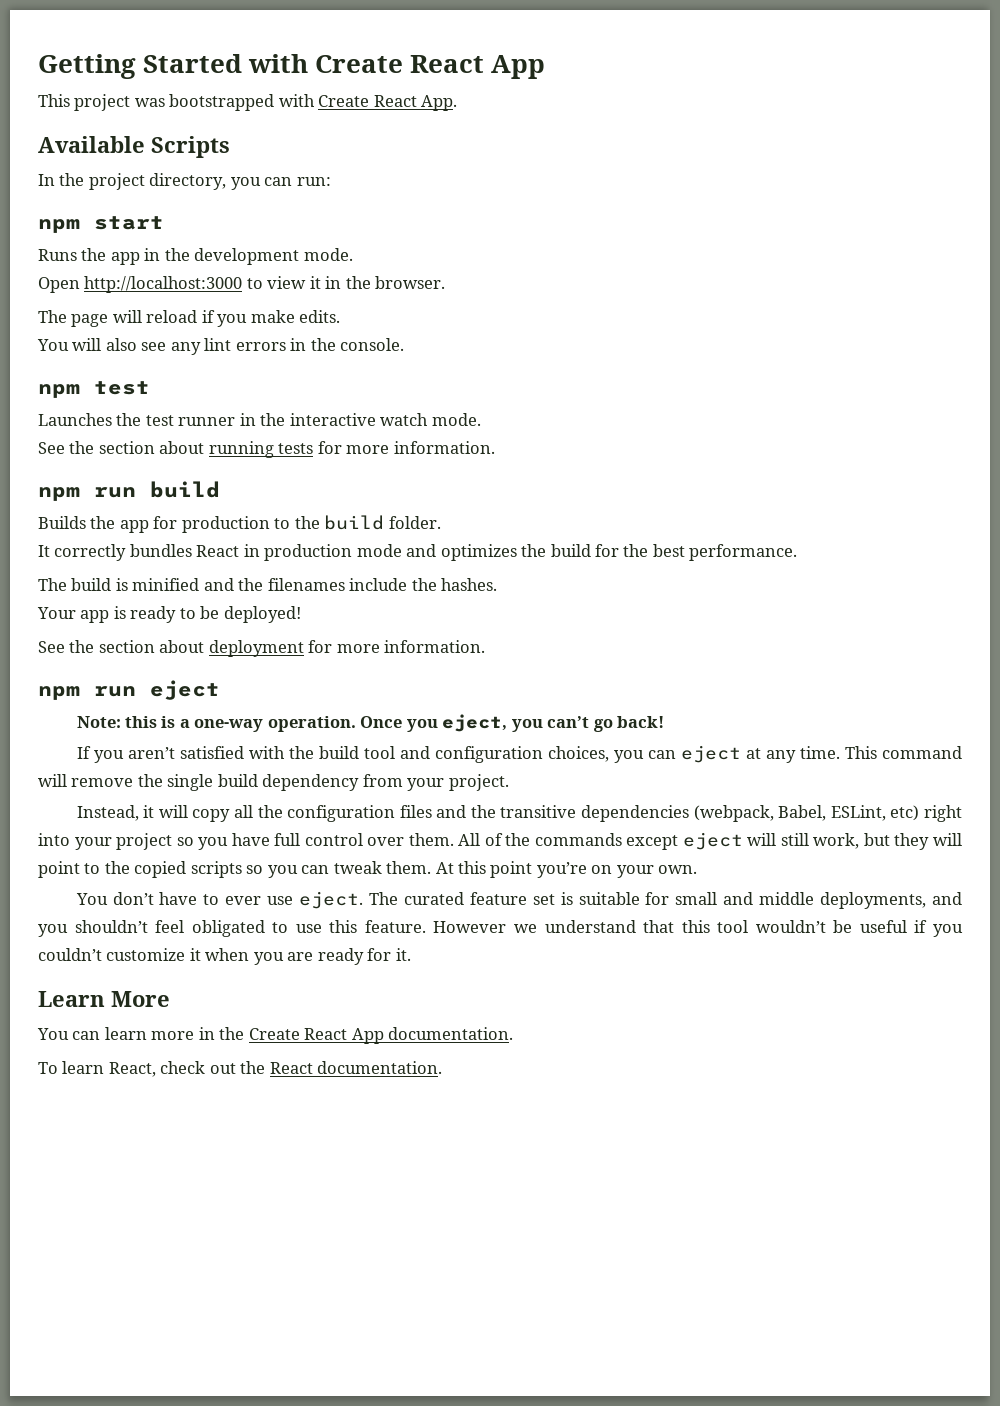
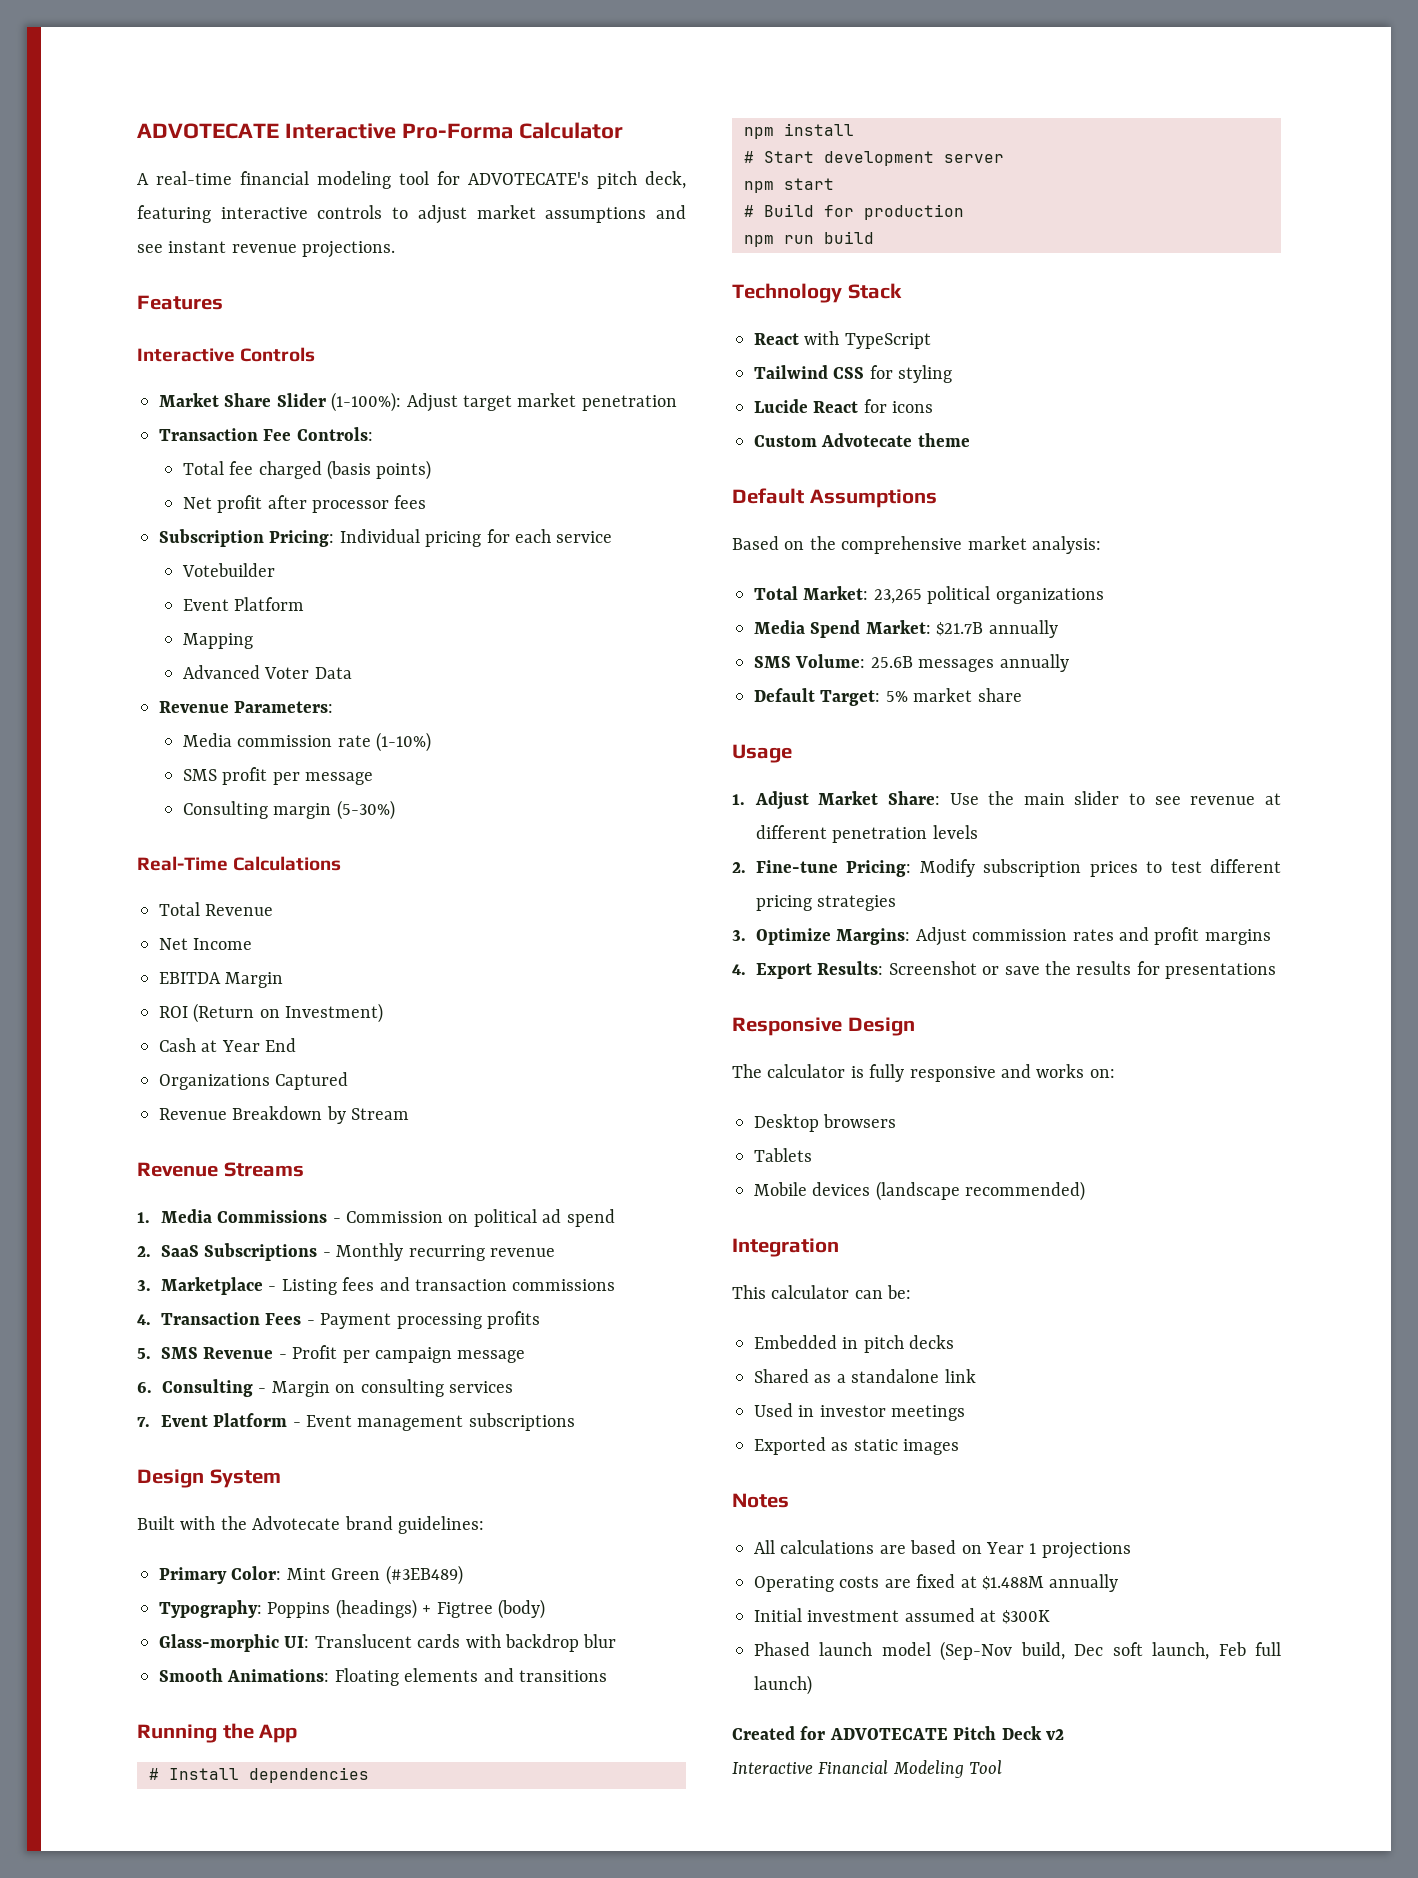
[38,54,546,79] [38,94,458,111] [38,136,230,158] [38,173,331,190] [38,216,164,233] [38,248,353,265] [38,276,446,293] [38,310,341,327] [37,338,405,355] [38,381,150,398] [38,413,481,426] [38,441,495,458] [38,481,220,501] [38,515,441,533] [38,544,798,561] [38,578,498,591] [37,606,301,623] [38,640,486,657] [38,680,220,700] [76,714,665,732] [76,745,962,763] [38,774,509,791] [76,805,962,822] [38,832,962,850] [38,861,698,878] [75,891,962,909] [38,920,963,937] [38,948,411,965] [38,991,170,1007] [37,1027,514,1044] [38,1061,443,1077] Getting Started with Create React App // This project was bootstrapped with Create React App. // Available Scripts // In the project directory, you can run: // npm start // Runs the app in the development mode. // Open http://localhost:3000 to view it in the browser. // The page will reload if you make edits. // You will also see any lint errors in the console. // npm test // Launches the test runner in the interactive watch mode. // See the section about running tests for more information. // npm run build // Builds the app for production to the build folder. // It correctly bundles React in production mode and optimizes the build for the best performance. // The build is minified and the filenames include the hashes. // Your app is ready to be deployed! // See the section about deployment for more information. // npm run eject // Note: this is a one-way operation. Once you eject, you can’t go back! // If you aren’t satisfied with the build tool and configuration choices, you can eject at any time. This command will remove the single build dependency from your project. // Instead, it will copy all the configuration files and the transitive dependencies (webpack, Babel, ESLint, etc) right into your project so you have full control over them. All of the commands except eject will still work, but they will point to the copied scripts so you can tweak them. At this point you’re on your own. // You don’t have to ever use eject. The curated feature set is suitable for small and middle deployments, and you shouldn’t feel obligated to use this feature. However we understand that this tool wouldn’t be useful if you couldn’t customize it when you are ready for it. // Learn More // You can learn more in the Create React App documentation. // To learn React, check out the React documentation. -> [137,122,623,139] [137,171,686,189] [137,205,686,224] [137,241,396,258] [137,295,223,310] [137,347,316,362] [159,392,677,412] [159,427,373,441] [182,460,432,480] [182,495,427,513] [159,529,613,547] [181,563,275,577] [182,597,305,611] [182,633,253,649] [182,665,352,679] [159,701,334,713] [182,732,431,752] [182,767,373,785] [182,800,395,820] [137,856,342,871] [159,902,274,916] [159,938,253,950] [159,972,284,988] [159,1003,384,1023] [159,1038,297,1052] [159,1072,349,1090] [159,1106,410,1124] [137,1162,304,1177] [137,1209,615,1227] [137,1243,555,1261] [137,1277,616,1295] [137,1311,540,1329] [137,1345,526,1363] [137,1379,513,1397] [137,1413,575,1431] [137,1469,281,1488] [137,1516,484,1534] [159,1565,463,1585] [159,1599,545,1619] [159,1634,617,1652] [159,1668,607,1686] [137,1723,298,1743] [149,1767,369,1783] [744,123,854,139] [744,151,1004,166] [744,178,834,193] [744,204,964,220] [744,231,874,247] [732,283,902,303] [754,331,931,349] [754,365,953,383] [754,399,934,413] [754,433,970,447] [732,488,937,508] [732,536,1101,554] [754,586,1104,604] [754,620,1058,638] [754,654,1069,672] [754,688,1022,706] [732,744,792,763] [732,791,1281,810] [755,825,978,843] [732,859,1281,877] [756,895,897,911] [732,927,1271,946] [732,961,1277,979] [732,1017,915,1036] [732,1064,1115,1082] [754,1114,897,1132] [754,1148,812,1162] [754,1181,1086,1201] [732,1238,839,1257] [732,1285,912,1299] [754,1335,955,1353] [754,1369,976,1383] [754,1403,966,1421] [754,1437,960,1455] [732,1493,789,1508] [754,1540,1131,1559] [754,1574,1119,1592] [754,1608,1050,1624] [754,1641,1281,1661] [754,1675,812,1695] [732,1726,1064,1740] [732,1760,1003,1778] ADVOTECATE Interactive Pro-Forma Calculator // A real-time financial modeling tool for ADVOTECATE's pitch deck, featuring interactive controls to adjust market assumptions and see instant revenue projections. // Features // Interactive Controls // Market Share Slider (1-100%): Adjust target market penetration // Transaction Fee Controls: // Total fee charged (basis points) // Net profit after processor fees // Subscription Pricing: Individual pricing for each service // Votebuilder // Event Platform // Mapping // Advanced Voter Data // Revenue Parameters: // Media commission rate (1-10%) // SMS profit per message // Consulting margin (5-30%) // Real-Time Calculations // Total Revenue // Net Income // EBITDA Margin // ROI (Return on Investment) // Cash at Year End // Organizations Captured // Revenue Breakdown by Stream // Revenue Streams // 1. Media Commissions - Commission on political ad spend // 2. SaaS Subscriptions - Monthly recurring revenue // 3. Marketplace - Listing fees and transaction commissions // 4. Transaction Fees - Payment processing profits // 5. SMS Revenue - Profit per campaign message // 6. Consulting - Margin on consulting services // 7. Event Platform - Event management subscriptions // Design System // Built with the Advotecate brand guidelines: // Primary Color: Mint Green (#3EB489) // Typography: Poppins (headings) + Figtree (body) // Glass-morphic UI: Translucent cards with backdrop blur // Smooth Animations: Floating elements and transitions // Running the App // # Install dependencies // npm install // # Start development server // npm start // # Build for production // npm run build // Technology Stack // React with TypeScript // Tailwind CSS for styling // Lucide React for icons // Custom Advotecate theme // Default Assumptions // Based on the comprehensive market analysis: // Total Market: 23,265 political organizations // Media Spend Market: $21.7B annually // SMS Volume: 25.6B messages annually // Default Target: 5% market share // Usage // 1. Adjust Market Share: Use the main slider to see revenue at different penetration levels // 2. Fine-tune Pricing: Modify subscription prices to test different pricing strategies // 3. Optimize Margins: Adjust commission rates and profit margins // 4. Export Results: Screenshot or save the results for presentations // Responsive Design // The calculator is fully responsive and works on: // Desktop browsers // Tablets // Mobile devices (landscape recommended) // Integration // This calculator can be: // Embedded in pitch decks // Shared as a standalone link // Used in investor meetings // Exported as static images // Notes // All calculations are based on Year 1 projections // Operating costs are fixed at $1.488M annually // Initial investment assumed at $300K // Phased launch model (Sep-Nov build, Dec soft launch, Feb full launch) // Created for ADVOTECATE Pitch Deck v2 // Interactive Financial Modeling Tool

